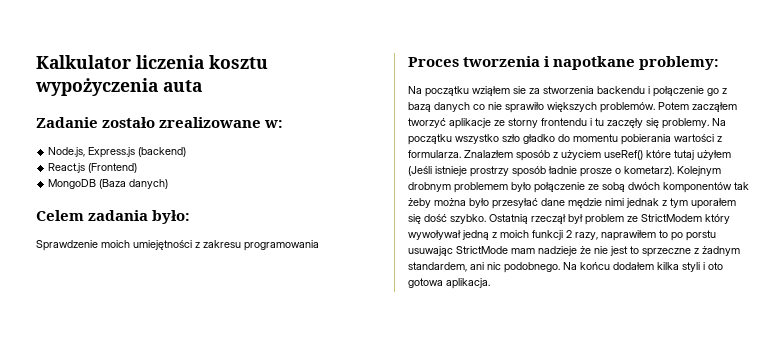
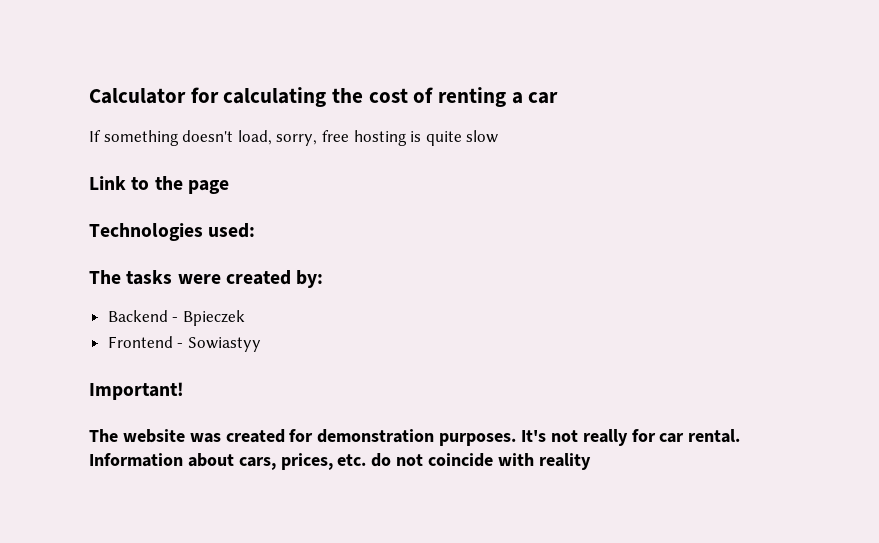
[36,55,268,69] [35,78,202,96] [36,117,284,128] [48,147,187,158] [48,163,138,173] [48,179,169,189] [36,210,191,224] [36,240,319,251] [408,56,720,70] [408,86,727,97] [408,102,737,113] [408,118,726,129] [408,134,722,145] [408,150,731,161] [408,166,721,177] [408,182,749,193] [408,198,736,209] [408,214,730,225] [408,230,716,241] [408,246,740,257] [408,262,723,273] [408,278,490,289] Kalkulator liczenia kosztu wypożyczenia auta // Zadanie zostało zrealizowane w: // Node.js, Express.js (backend) // React.js (Frontend) // MongoDB (Baza danych) // Celem zadania było: // Sprawdzenie moich umiejętności z zakresu programowania // Proces tworzenia i napotkane problemy: // Na początku wziąłem sie za stworzenia backendu i połączenie go z bazą danych co nie sprawiło większych problemów. Potem zacząłem tworzyć aplikacje ze storny frontendu i tu zaczęły się problemy. Na początku wszystko szło gładko do momentu pobierania wartości z formularza. Znalazłem sposób z użyciem useRef() które tutaj użyłem (Jeśli istnieje prostrzy sposób ładnie prosze o kometarz). Kolejnym drobnym problemem było połączenie ze sobą dwóch komponentów tak żeby można było przesyłać dane mędzie nimi jednak z tym uporałem się dość szybko. Ostatnią rzeczął był problem ze StrictModem który wywoływał jedną z moich funkcji 2 razy, naprawiłem to po porstu usuwając StrictMode mam nadzieje że nie jest to sprzeczne z żadnym standardem, ani nic podobnego. Na końcu dodałem kilka styli i oto gotowa aplikacja. -> [89,87,559,107] [89,130,499,146] [89,176,229,194] [89,223,256,241] [89,270,324,288] [107,310,245,326] [107,336,261,352] [89,382,184,400] [89,429,741,446] [89,453,591,470] Calculator for calculating the cost of renting a car // If something doesn't load, sorry, free hosting is quite slow // Link to the page // Technologies used: // The tasks were created by: // Backend - Bpieczek // Frontend - Sowiastyy // Important! // The website was created for demonstration purposes. It's not really for car rental. Information about cars, prices, etc. do not coincide with reality

